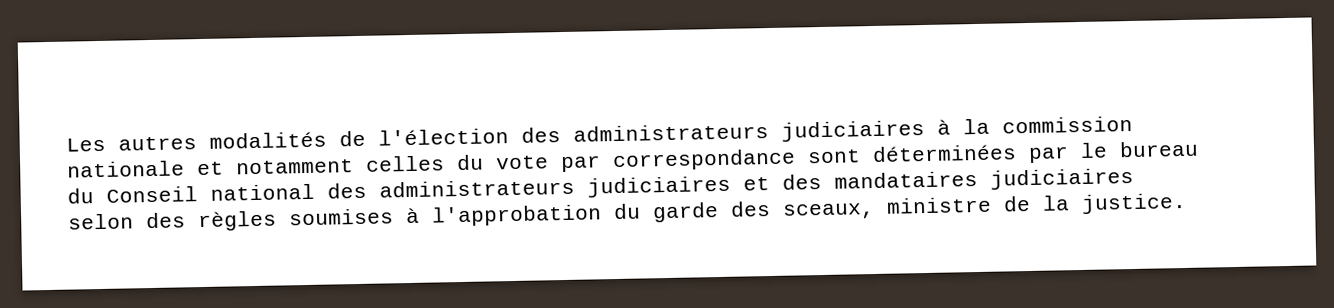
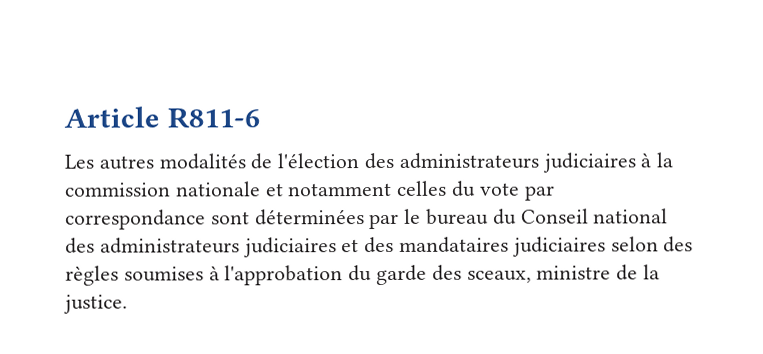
(66, 144) none -> [64,106,261,129] Article R811-6 //

